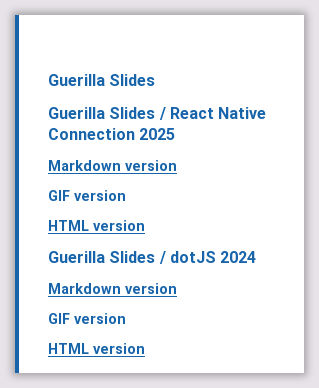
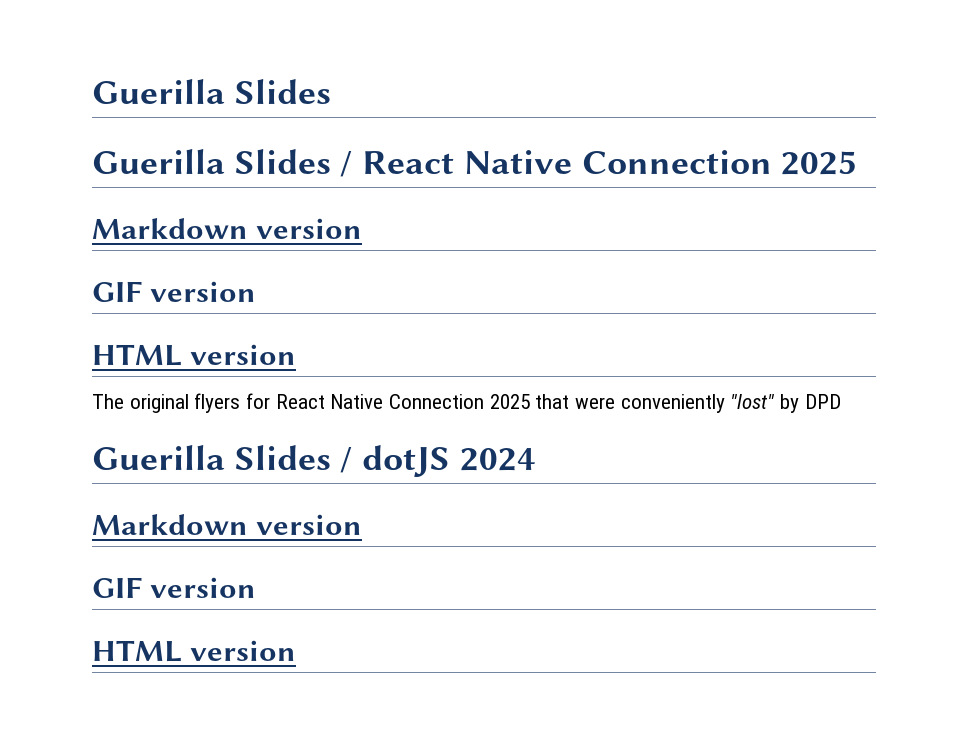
(145, 225) none -> [92,393,841,413] // The original flyers for React Native Connection 2025 that were conveniently "lost" by DPD

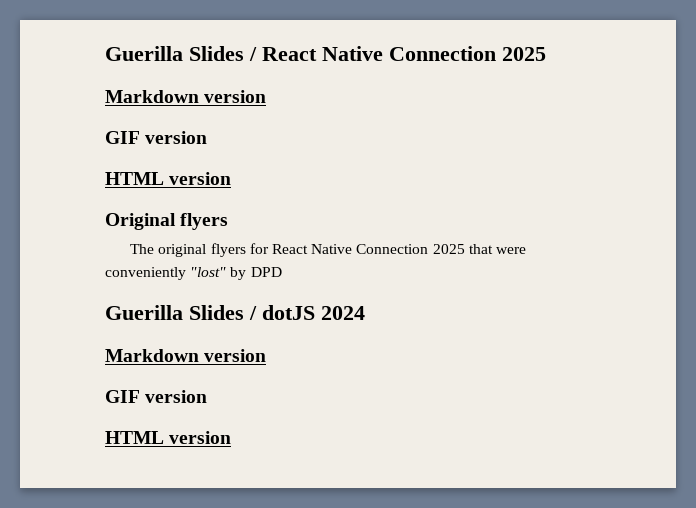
[92,79,331,104] [92,149,331,174] Guerilla Slides // Guerilla Slides -> [105,46,244,61] Guerilla Slides
(297, 354) none -> [105,213,229,230] // Original flyers

